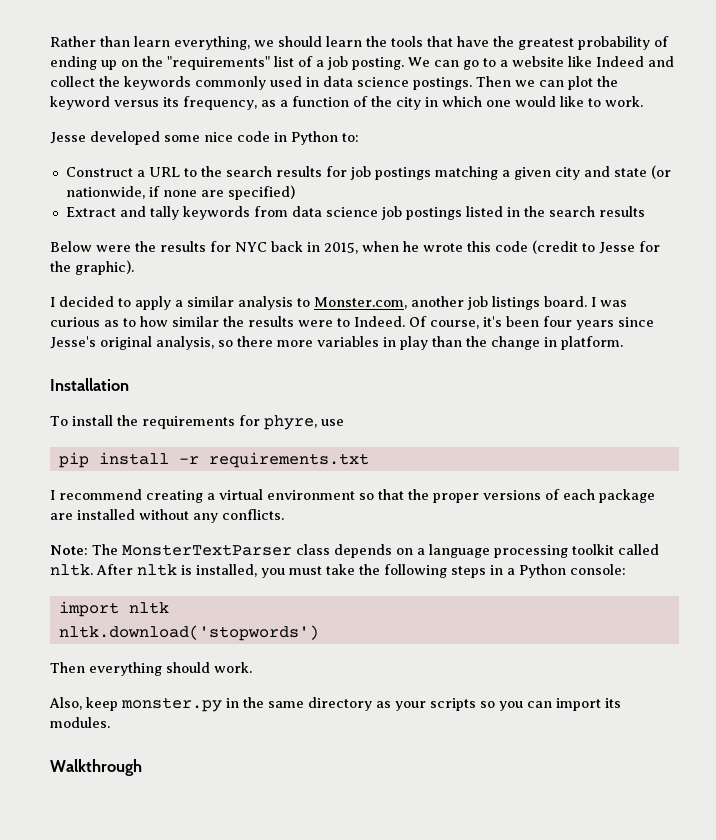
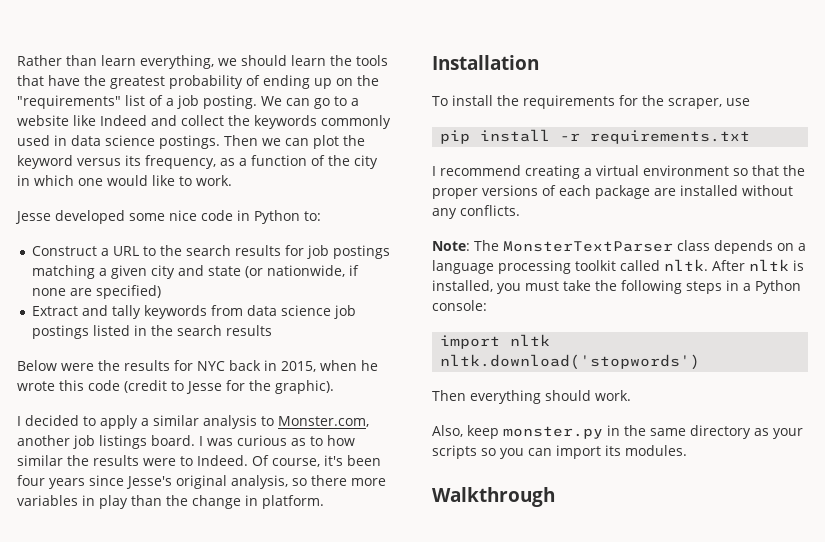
[263,415,317,430] phyre, -> [641,95,722,109] the scraper,

